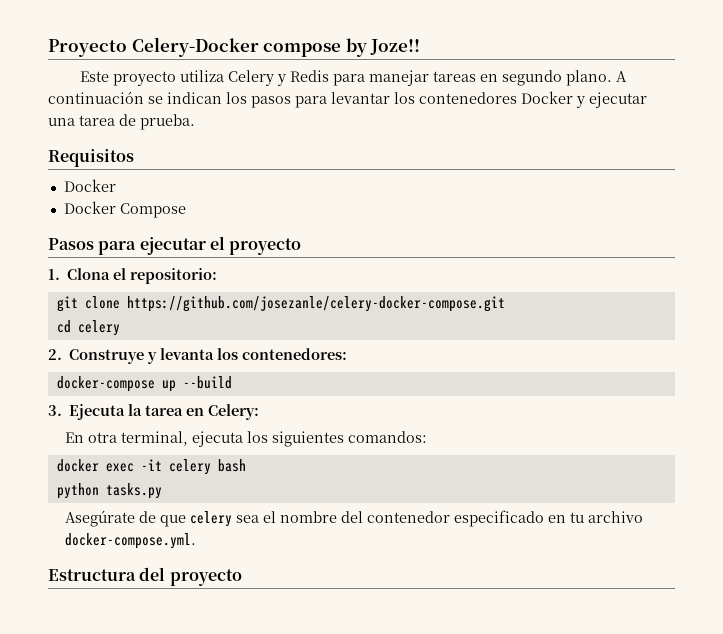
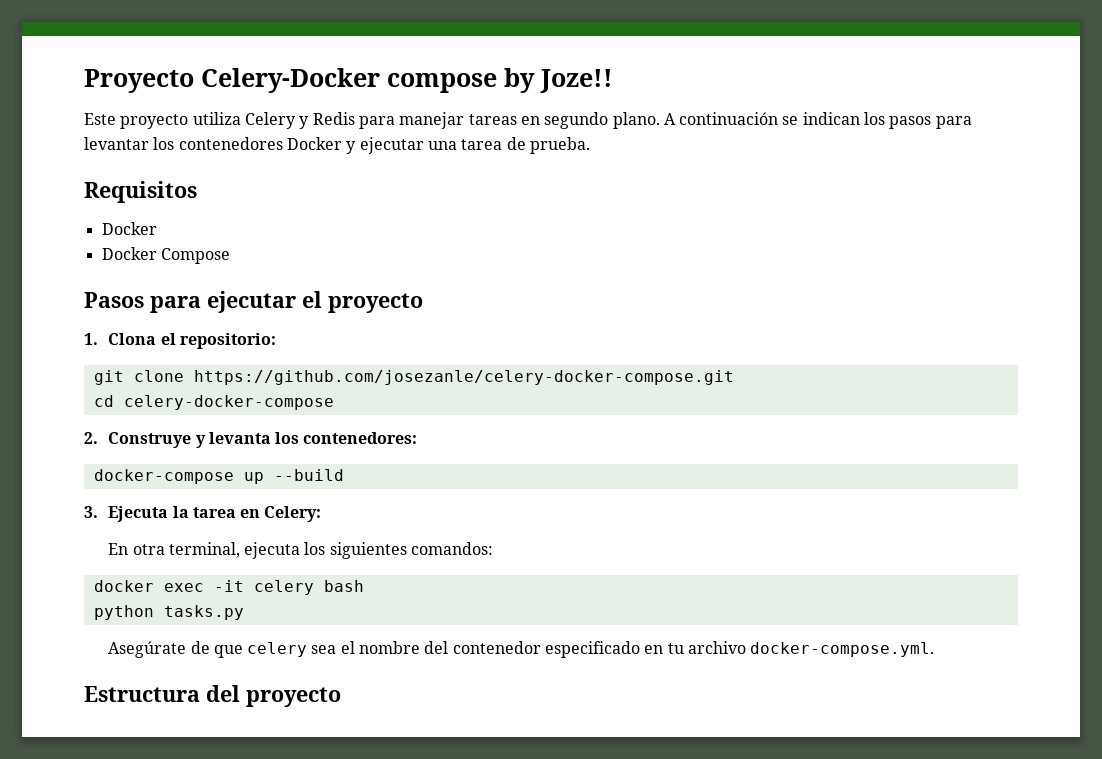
[77,320,120,336] celery -> [123,395,334,410] celery-docker-compose

